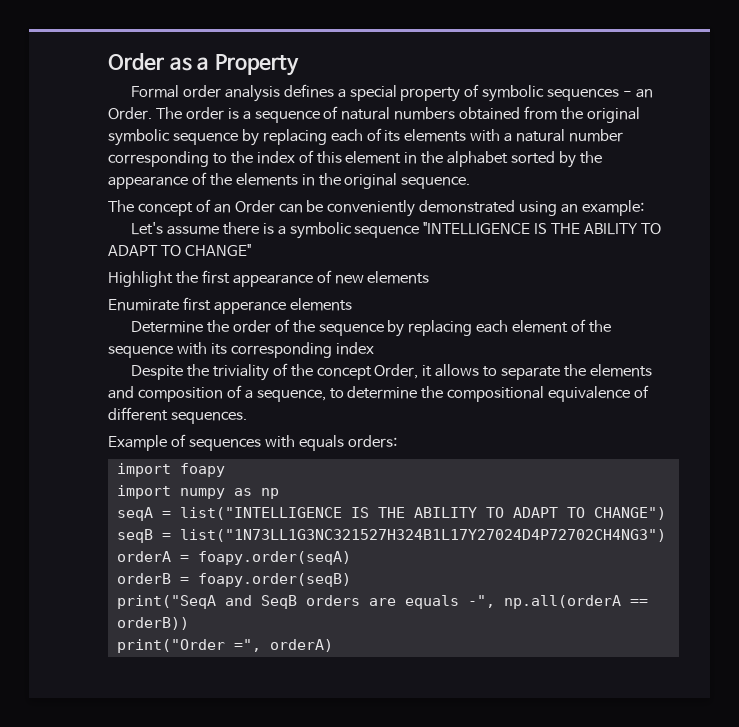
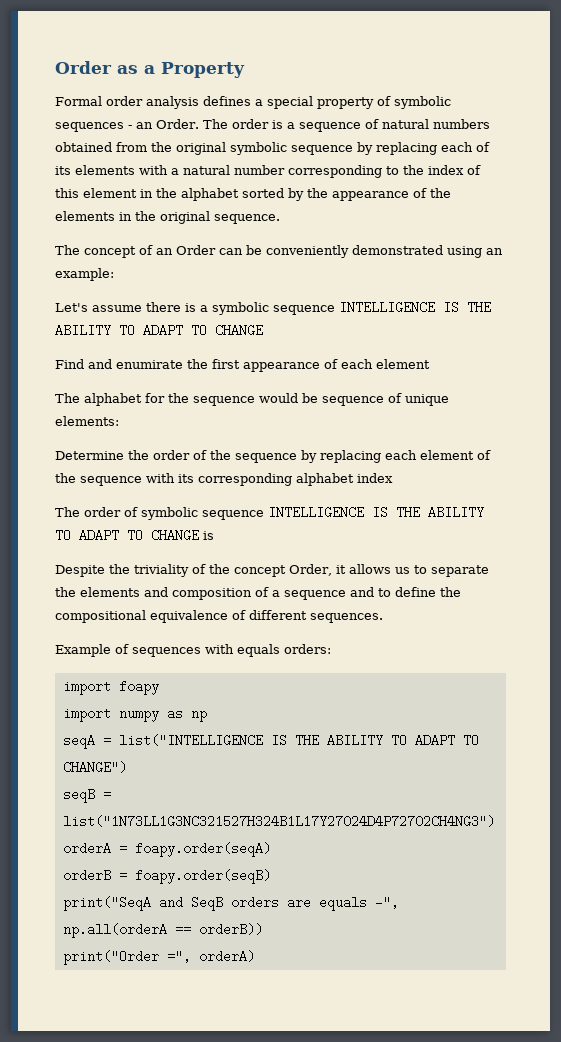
[423,222,662,235] [108,244,251,257] [108,270,430,287] [108,297,352,314] "INTELLIGENCE IS THE ABILITY TO ADAPT TO CHANGE" // Highlight the first appearance of new elements // Enumirate first apperance elements -> [339,301,491,314] [55,324,263,337] [55,359,430,372] [55,393,449,406] [55,416,119,426] INTELLIGENCE IS THE ABILITY TO ADAPT TO CHANGE // Find and enumirate the first appearance of each element // The alphabet for the sequence would be sequence of unique elements:
[335,342,374,355] index -> [296,473,393,486] [55,506,484,520] [55,529,214,542] alphabet index // The order of symbolic sequence INTELLIGENCE IS THE ABILITY TO ADAPT TO CHANGE is
(480, 370) none -> [394,567,410,574] us
[256,386,418,402] sequence, to determine -> [284,587,436,600] sequence and to define

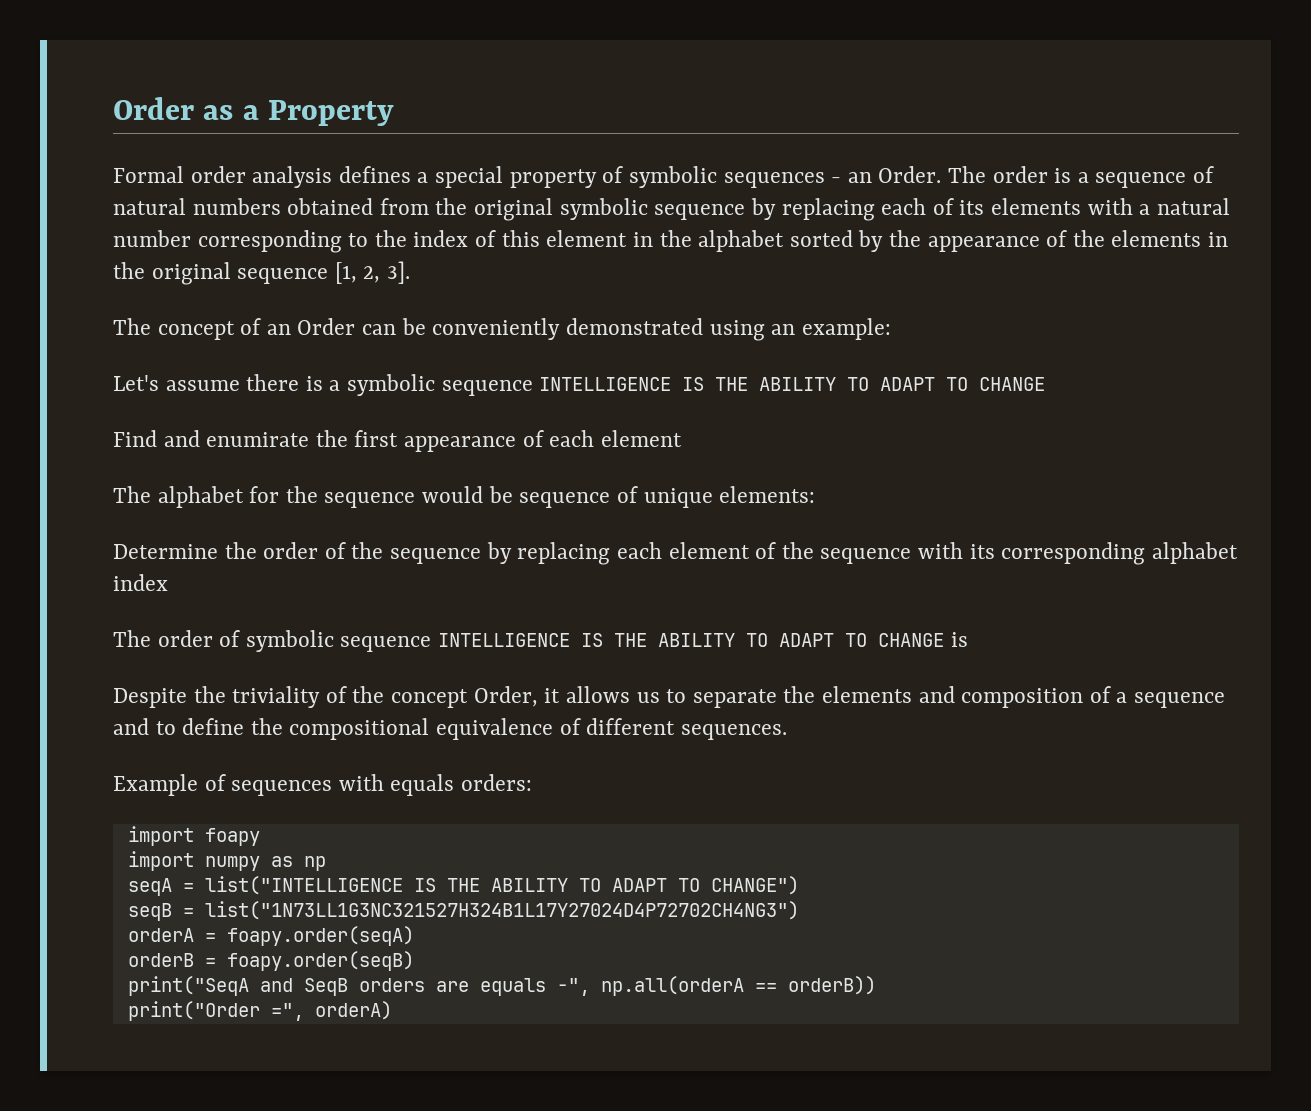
[214,214,280,224] sequence. -> [237,261,411,284] sequence [1, 2, 3].

